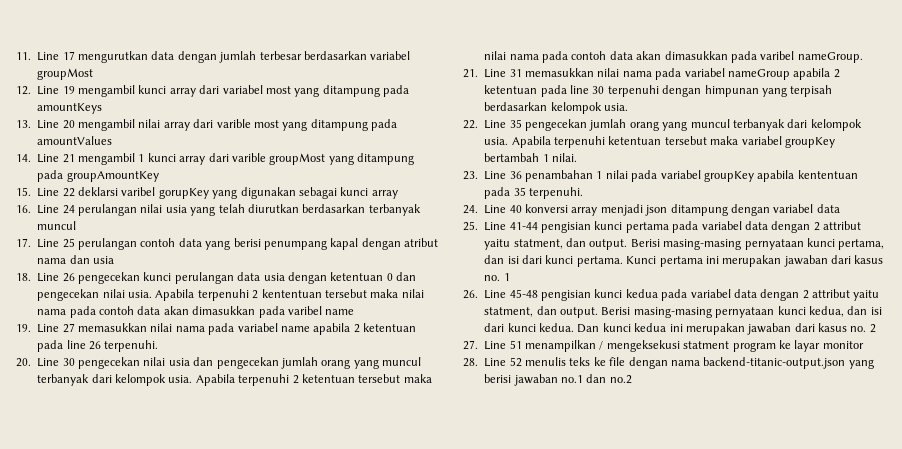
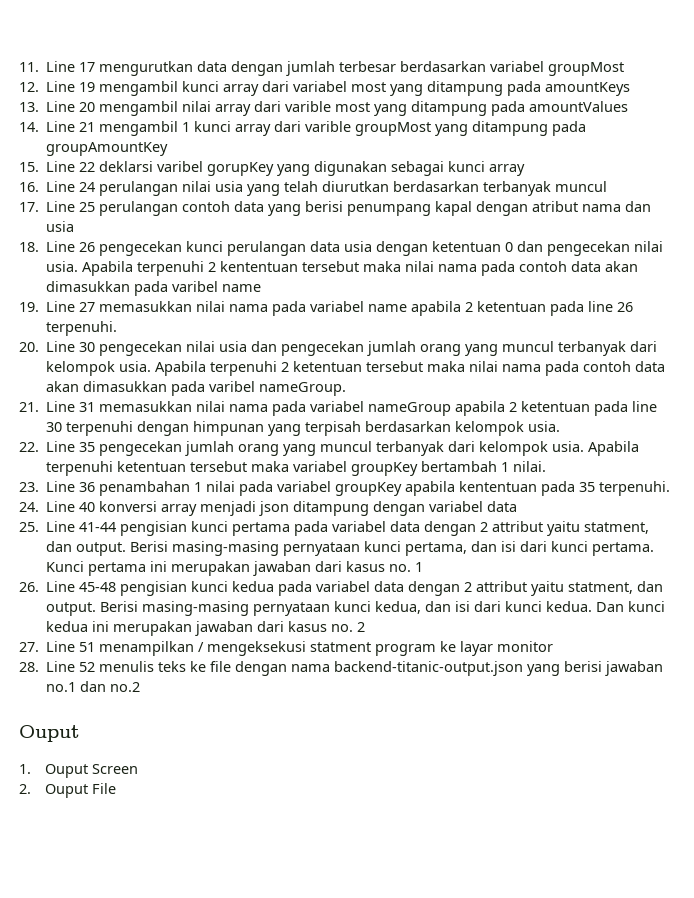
(632, 379) none -> [19,725,80,742] [19,764,139,778] [19,783,117,798] // Ouput // 1. Ouput Screen // 2. Ouput File

